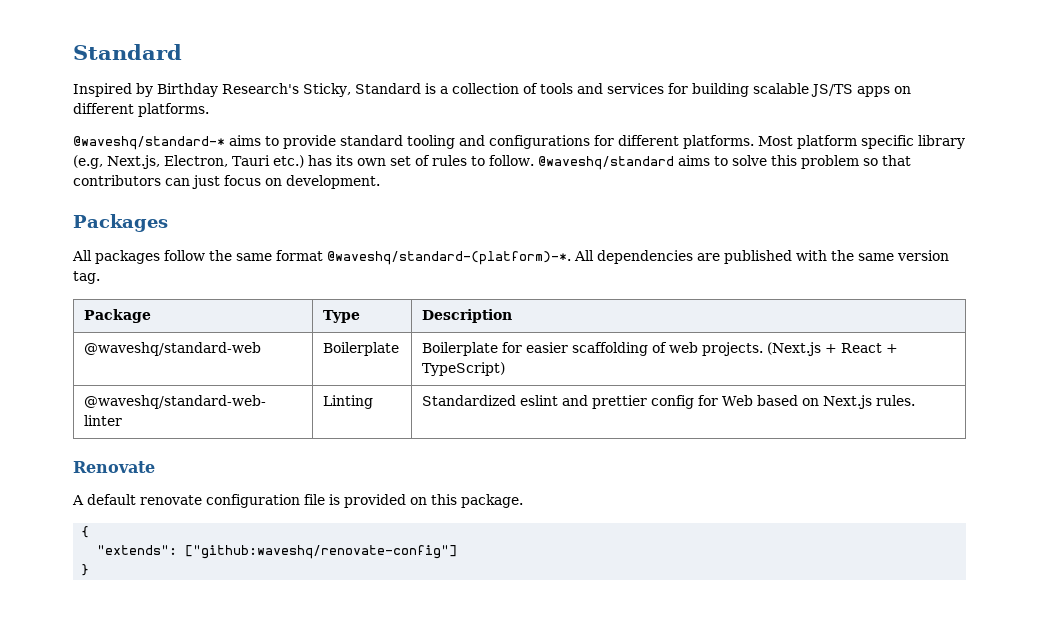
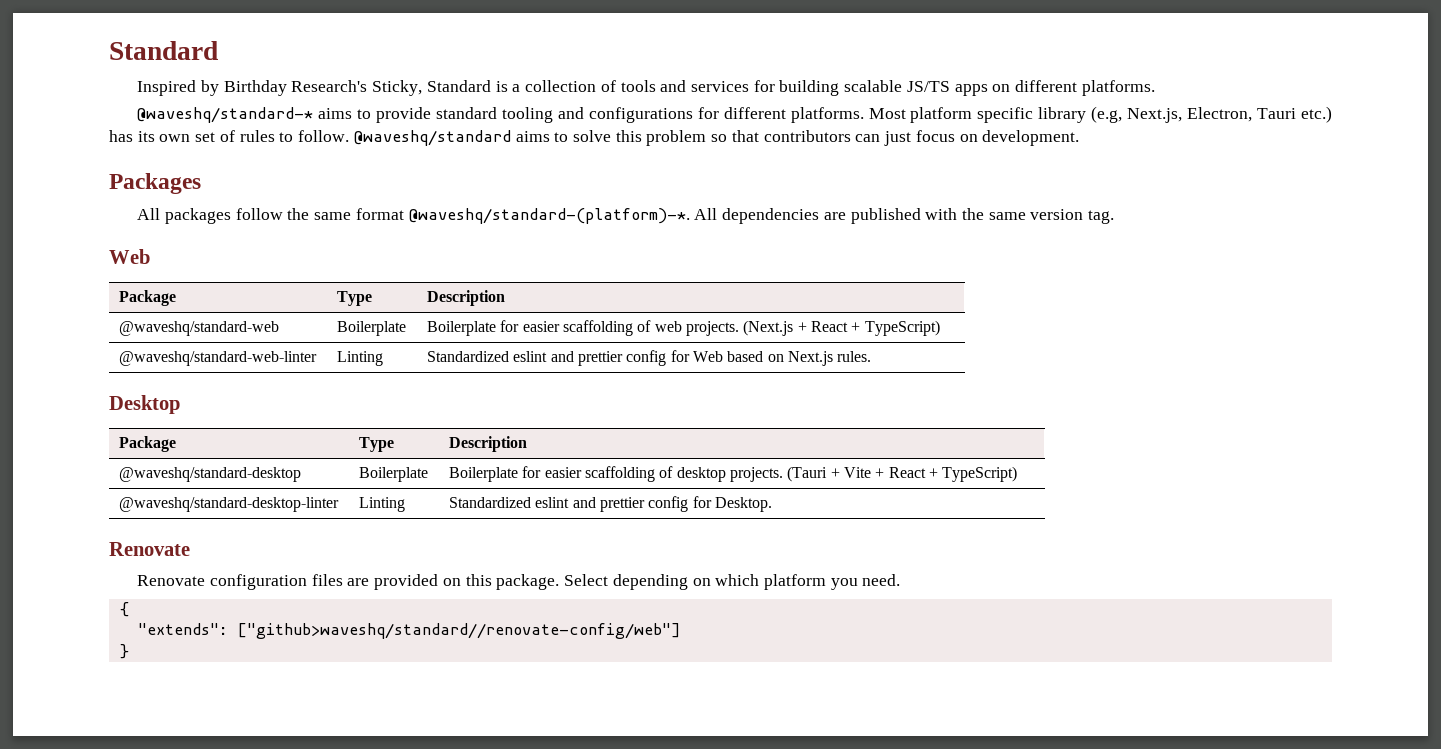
(100, 277) none -> [109,249,150,264] // Web
[73,461,155,473] [72,494,523,508] Renovate // A default renovate configuration file is provided on this package. -> [109,395,180,414] [119,436,177,452] [359,437,395,452] [449,436,528,452] [119,467,302,482] [359,467,429,482] [449,466,1018,482] [119,497,340,512] [359,497,406,512] [449,496,772,512] [109,542,190,556] [137,574,901,590] Desktop // Package | Type | Description // @waveshq/standard-desktop | Boilerplate | Boilerplate for easier scaffolding of desktop projects. (Tauri + Vite + React + TypeScript) // @waveshq/standard-desktop-linter | Linting | Standardized eslint and prettier config for Desktop. // Renovate // Renovate configuration files are provided on this package. Select depending on which platform you need.
[185,545,458,559] ["github:waveshq/renovate-config"] -> [236,623,681,639] ["github>waveshq/standard//renovate-config/web"]

